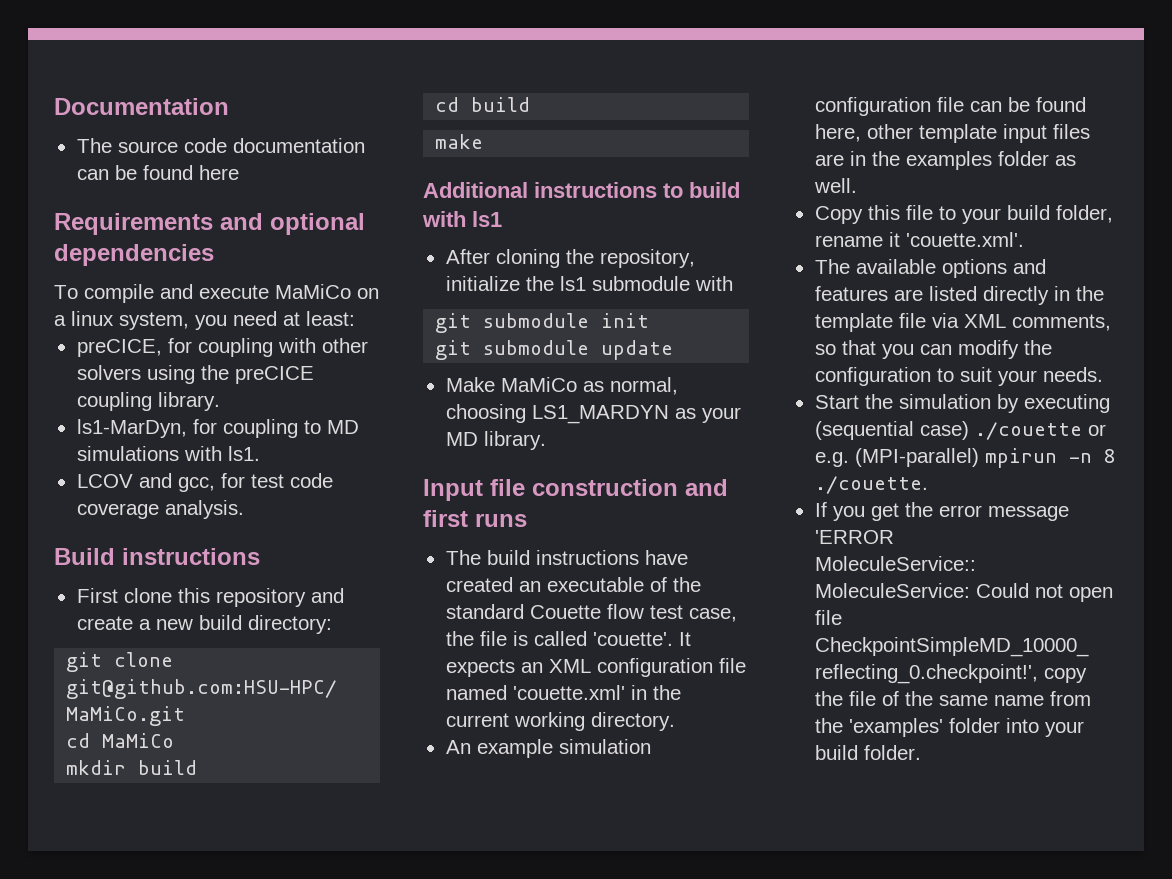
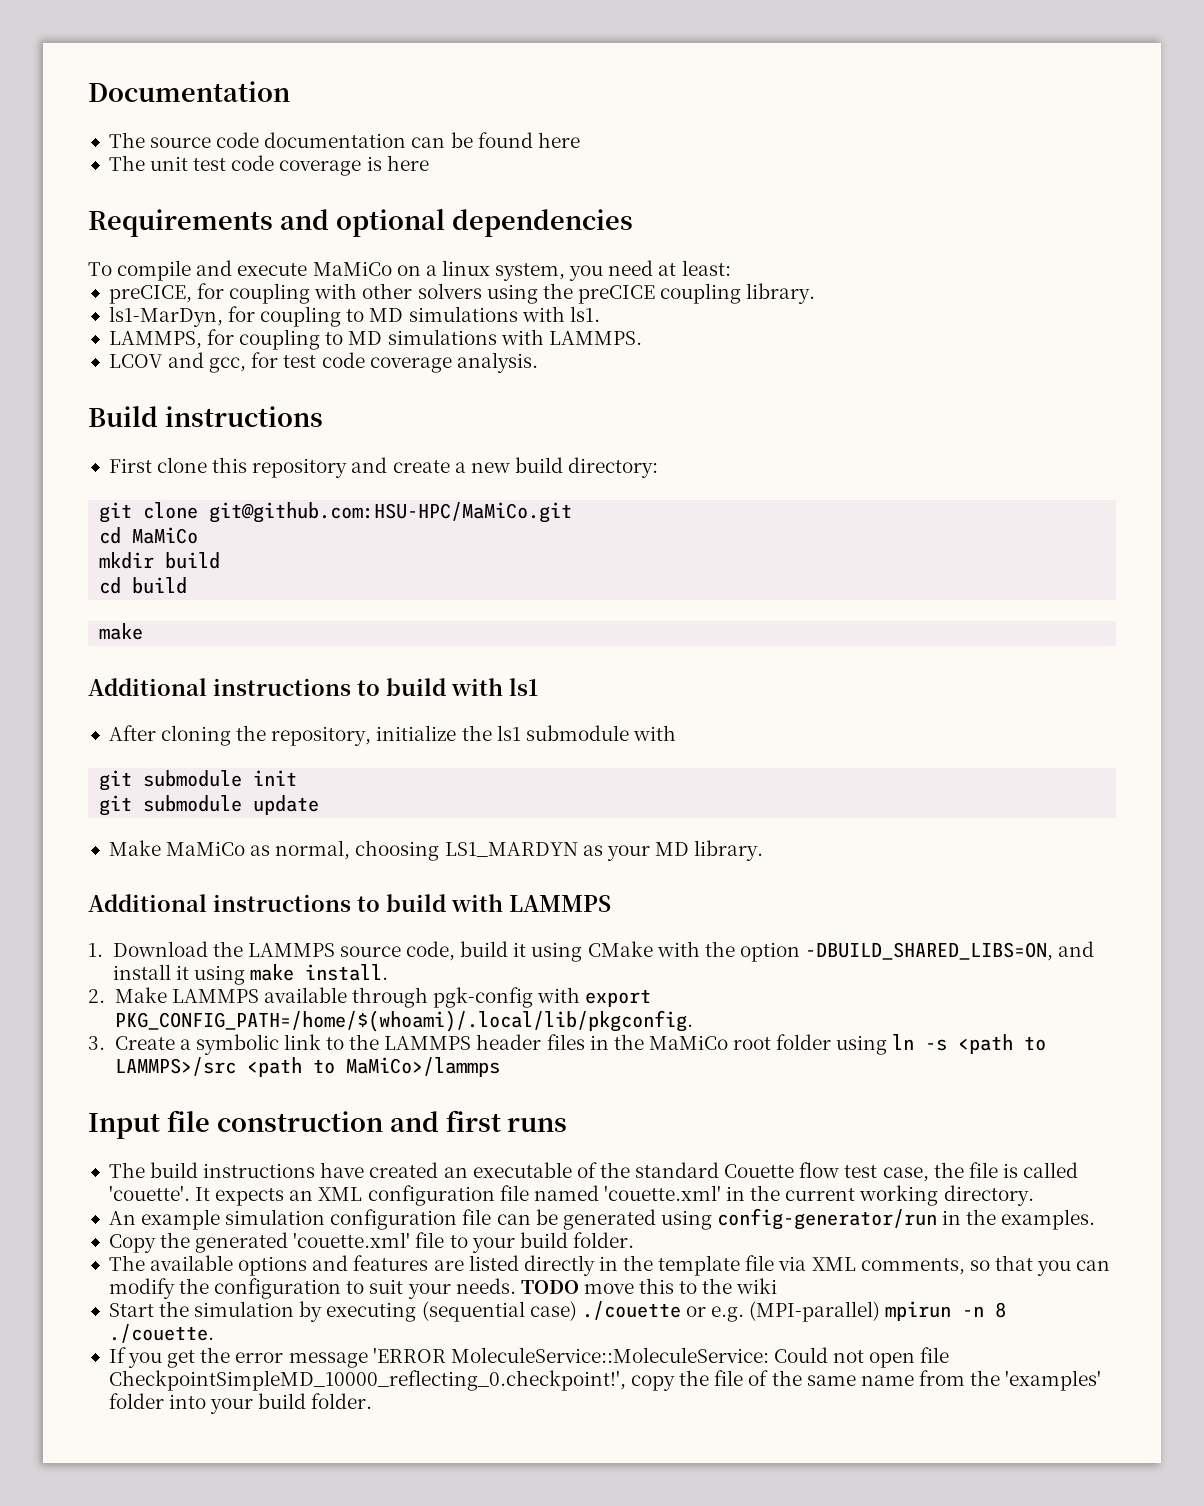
(239, 172) none -> [108,155,429,176] // The unit test code coverage is here
(260, 453) none -> [108,329,642,350] // LAMMPS, for coupling to MD simulations with LAMMPS.
(546, 440) none -> [88,894,611,912] [88,941,1095,962] [112,964,388,985] [88,987,652,1008] [114,1010,693,1032] [88,1034,1047,1055] [114,1057,500,1077] // Additional instructions to build with LAMMPS // 1. Download the LAMMPS source code, build it using CMake with the option -DBUILD_SHARED_LIBS=ON, and install it using make install. // 2. Make LAMMPS available through pgk-config with export PKG_CONFIG_PATH=/home/$(whoami)/.local/lib/pkgconfig. // 3. Create a symbolic link to the LAMMPS header files in the MaMiCo root folder using ln -s <path to LAMMPS>/src <path to MaMiCo>/lammps
[1035,97,1086,112] [814,124,1090,143] [814,151,1076,170] [813,178,857,193] [814,205,1113,224] [814,232,1024,247] found here, other template input files are in the examples folder as well. // Copy this file to your build folder, rename it 'couette.xml'. -> [562,1208,1096,1230] [108,1232,634,1253] generated using config-generator/run in the examples. // Copy the generated 'couette.xml' file to your build folder.
(1103, 374) none -> [520,1278,778,1294] TODO move this to the wiki

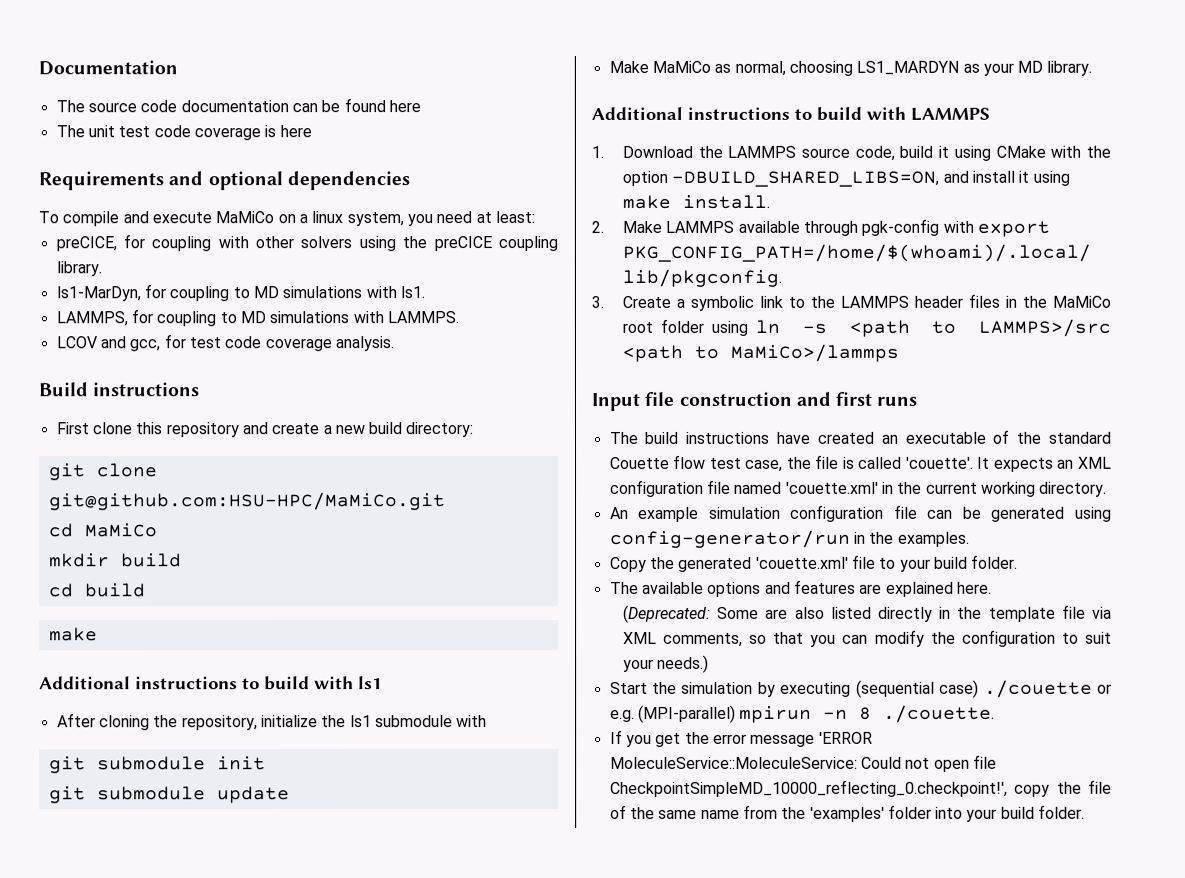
(464, 1265) none -> [885,581,992,597] [622,604,825,623] explained here. // (Deprecated: Some are also
[455,1278,778,1294] needs. TODO move this to the wiki -> [657,654,710,673] needs.)

